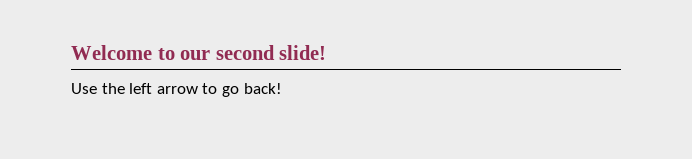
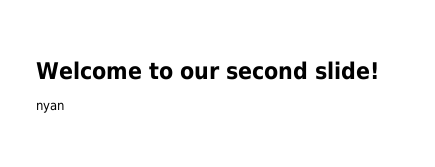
[71,83,282,97] Use the left arrow to go back! -> [36,102,64,113] nyan

